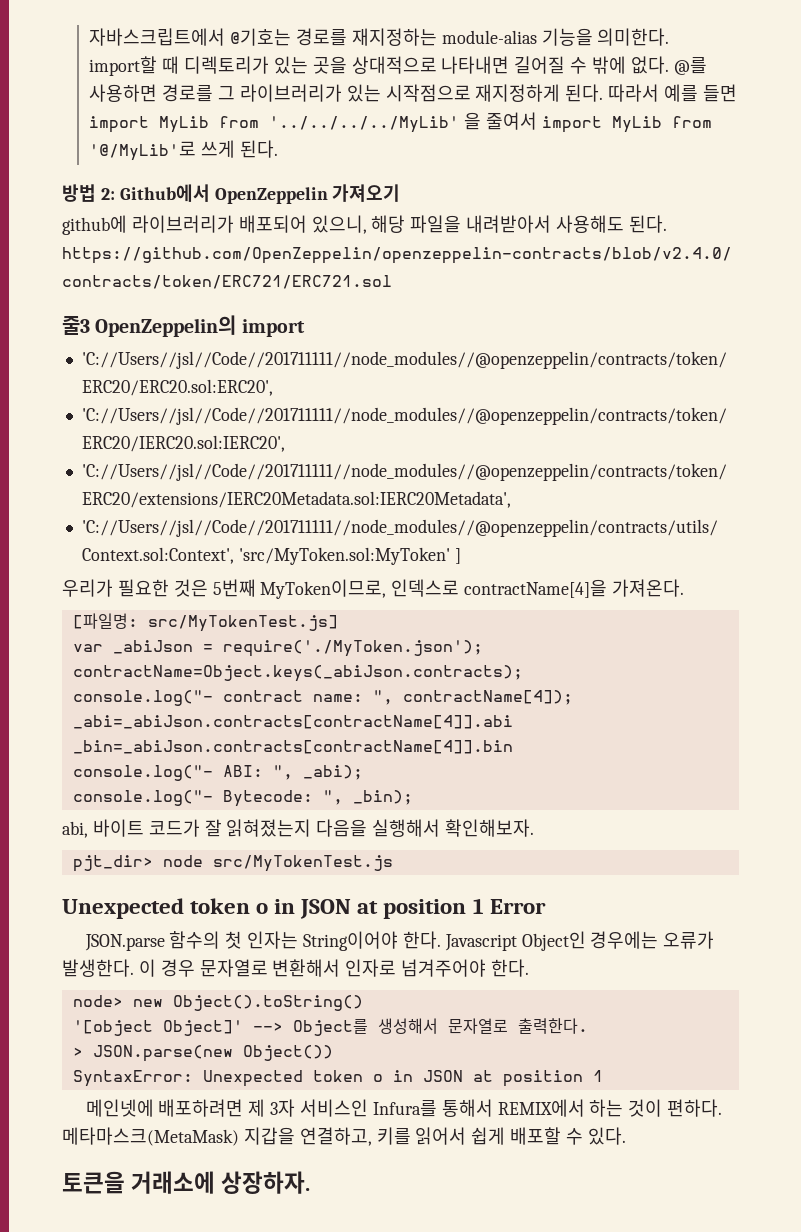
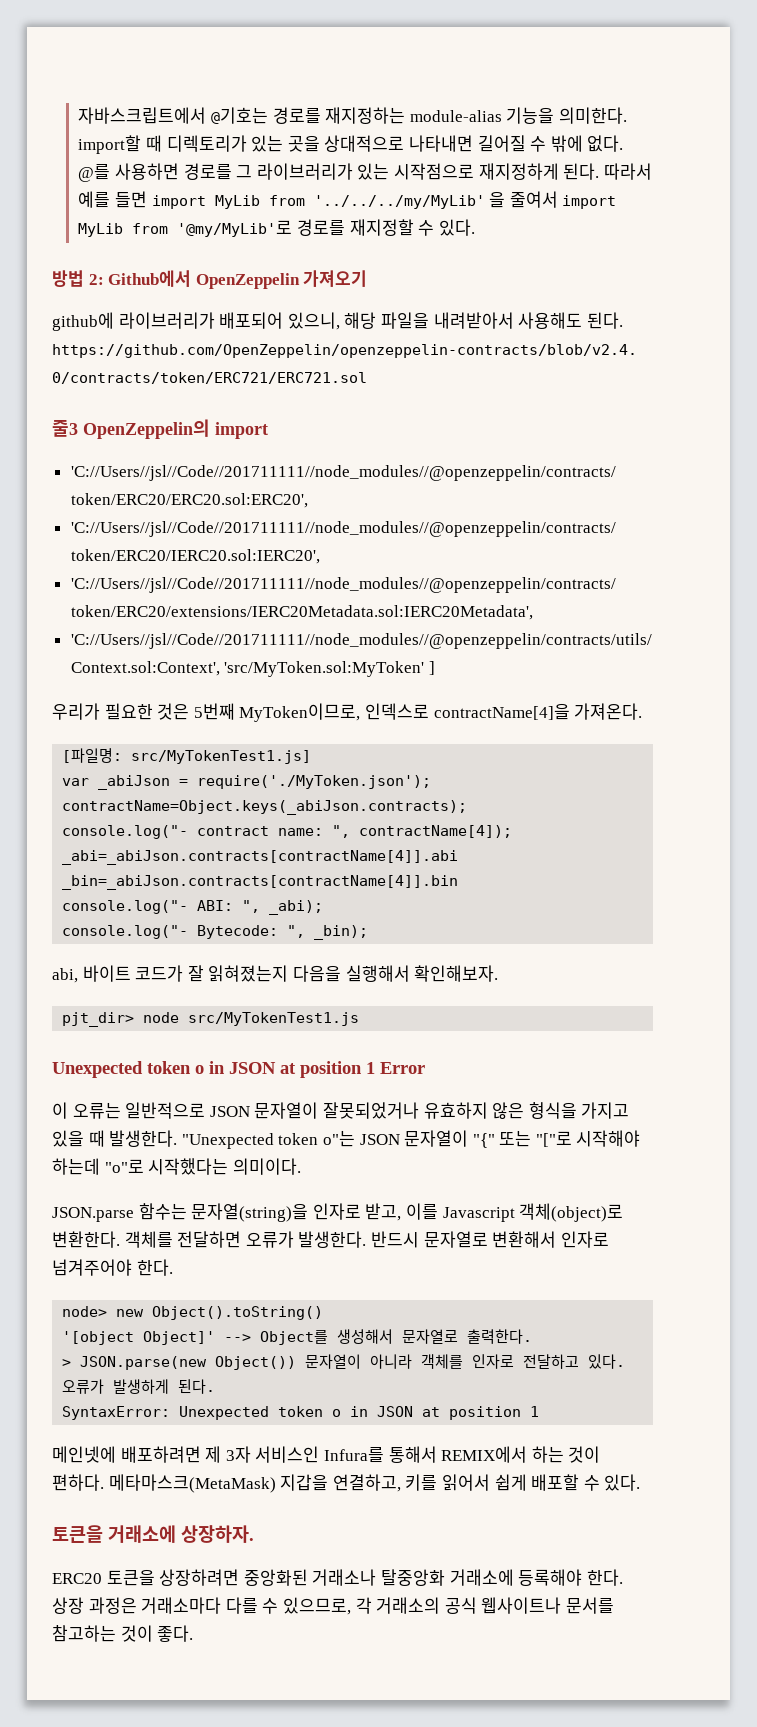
[269,116,460,133] '../../../../MyLib' -> [313,195,485,209] '../../../my/MyLib'
[89,140,279,161] '@/MyLib'로 쓰게 된다. -> [177,219,475,237] '@my/MyLib'로 경로를 재지정할 수 있다.
[147,615,338,632] src/MyTokenTest.js] -> [131,750,312,764] src/MyTokenTest1.js]
[212,855,393,872] src/MyTokenTest.js -> [188,1012,360,1026] src/MyTokenTest1.js
[84,931,715,951] [62,959,195,977] JSON.parse 함수의 첫 인자는 String이어야 한다. Javascript Object인 경우에는 오류가 발생한다. 이 경우 -> [52,1102,630,1119] [52,1130,641,1149] [52,1158,301,1175] [52,1203,624,1222] [52,1231,419,1248] 이 오류는 일반적으로 JSON 문자열이 잘못되었거나 유효하지 않은 형식을 가지고 있을 때 발생한다. "Unexpected token o"는 JSON 문자열이 "{" 또는 "["로 시작해야 하는데 "o"로 시작했다는 의미이다. // JSON.parse 함수는 문자열(string)을 인자로 받고, 이를 Javascript 객체(object)로 변환한다. 객체를 전달하면 오류가 발생한다. 반드시
(333, 1053) none -> [305,1354,626,1369] [62,1379,216,1394] 문자열이 아니라 객체를 인자로 전달하고 있다. 오류가 발생하게 된다.
(311, 1182) none -> [52,1569,623,1586] [52,1597,614,1615] [52,1625,194,1642] // ERC20 토큰을 상장하려면 중앙화된 거래소나 탈중앙화 거래소에 등록해야 한다. 상장 과정은 거래소마다 다를 수 있으므로, 각 거래소의 공식 웹사이트나 문서를 참고하는 것이 좋다.

